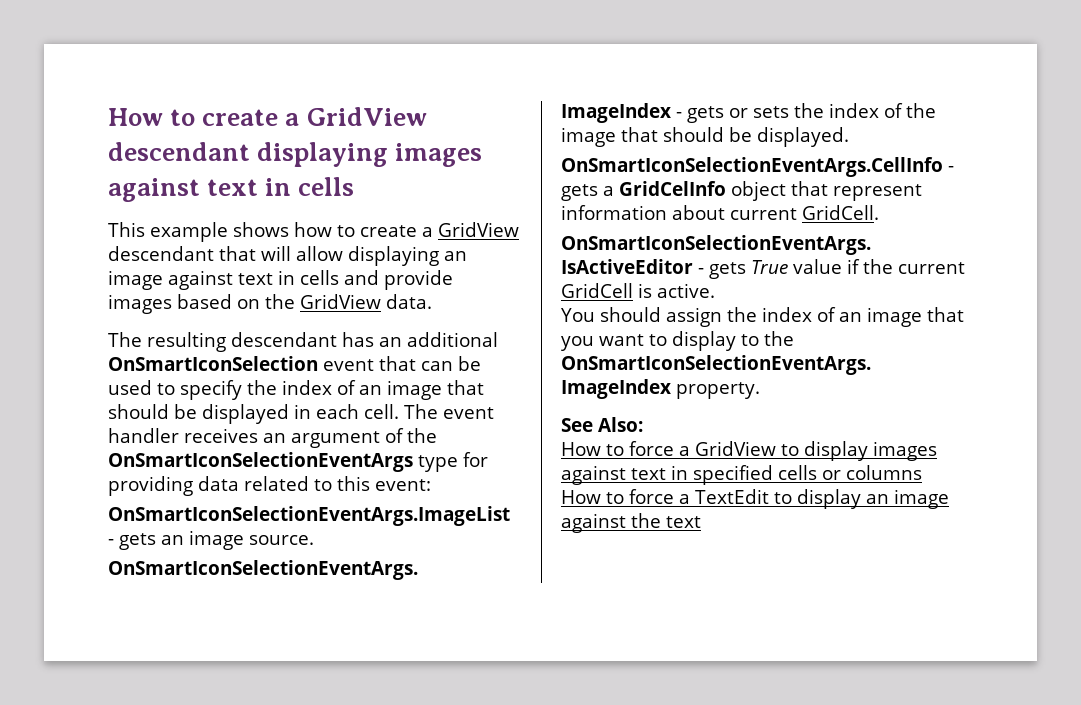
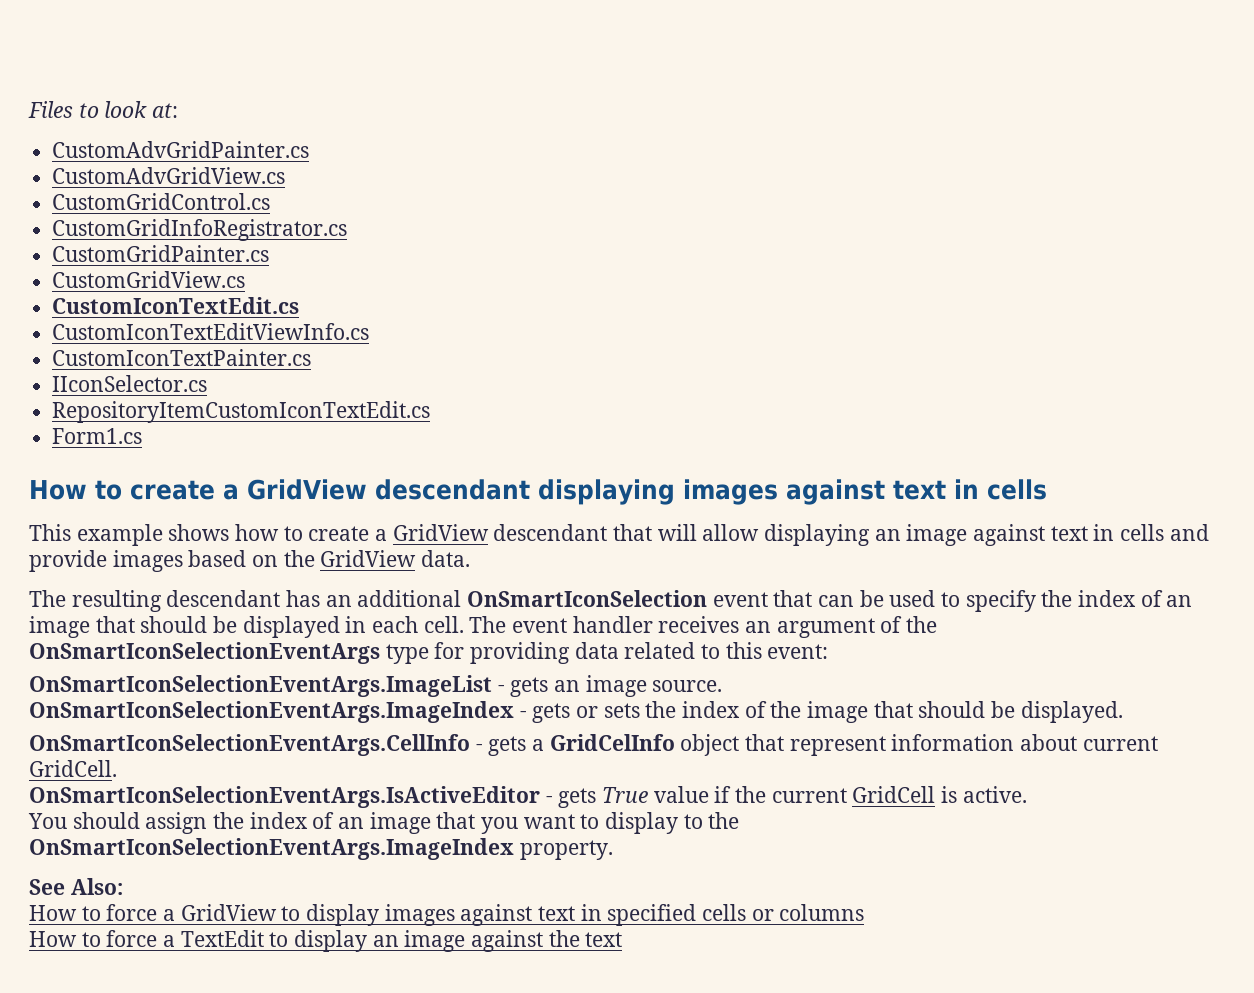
(108, 117) none -> [28,101,179,118] [52,141,310,158] [52,167,286,184] [52,193,271,210] [52,219,348,241] [52,245,270,262] [52,271,246,288] [52,297,300,314] [52,323,370,340] [52,349,312,366] [52,375,208,392] [52,401,431,423] [52,428,143,444] Files to look at: // CustomAdvGridPainter.cs // CustomAdvGridView.cs // CustomGridControl.cs // CustomGridInfoRegistrator.cs // CustomGridPainter.cs // CustomGridView.cs // CustomIconTextEdit.cs // CustomIconTextEditViewInfo.cs // CustomIconTextPainter.cs // IIconSelector.cs // RepositoryItemCustomIconTextEdit.cs // Form1.cs //

